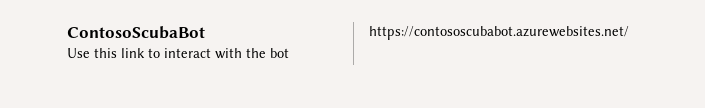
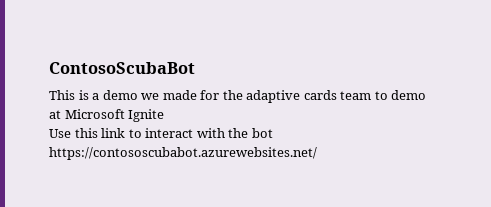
(205, 32) none -> [49,90,427,103] [49,109,165,122] // This is a demo we made for the adaptive cards team to demo at Microsoft Ignite

